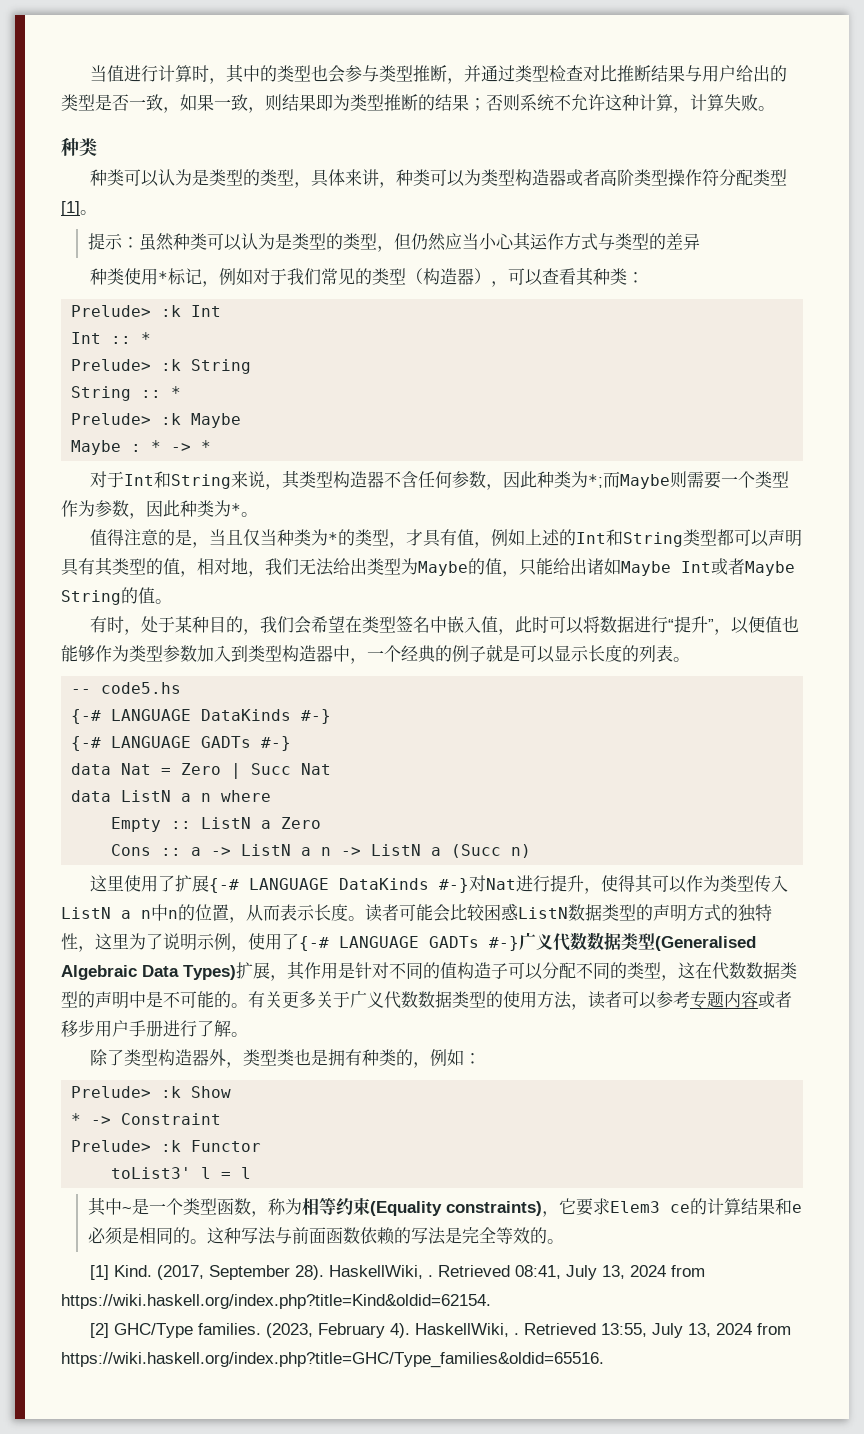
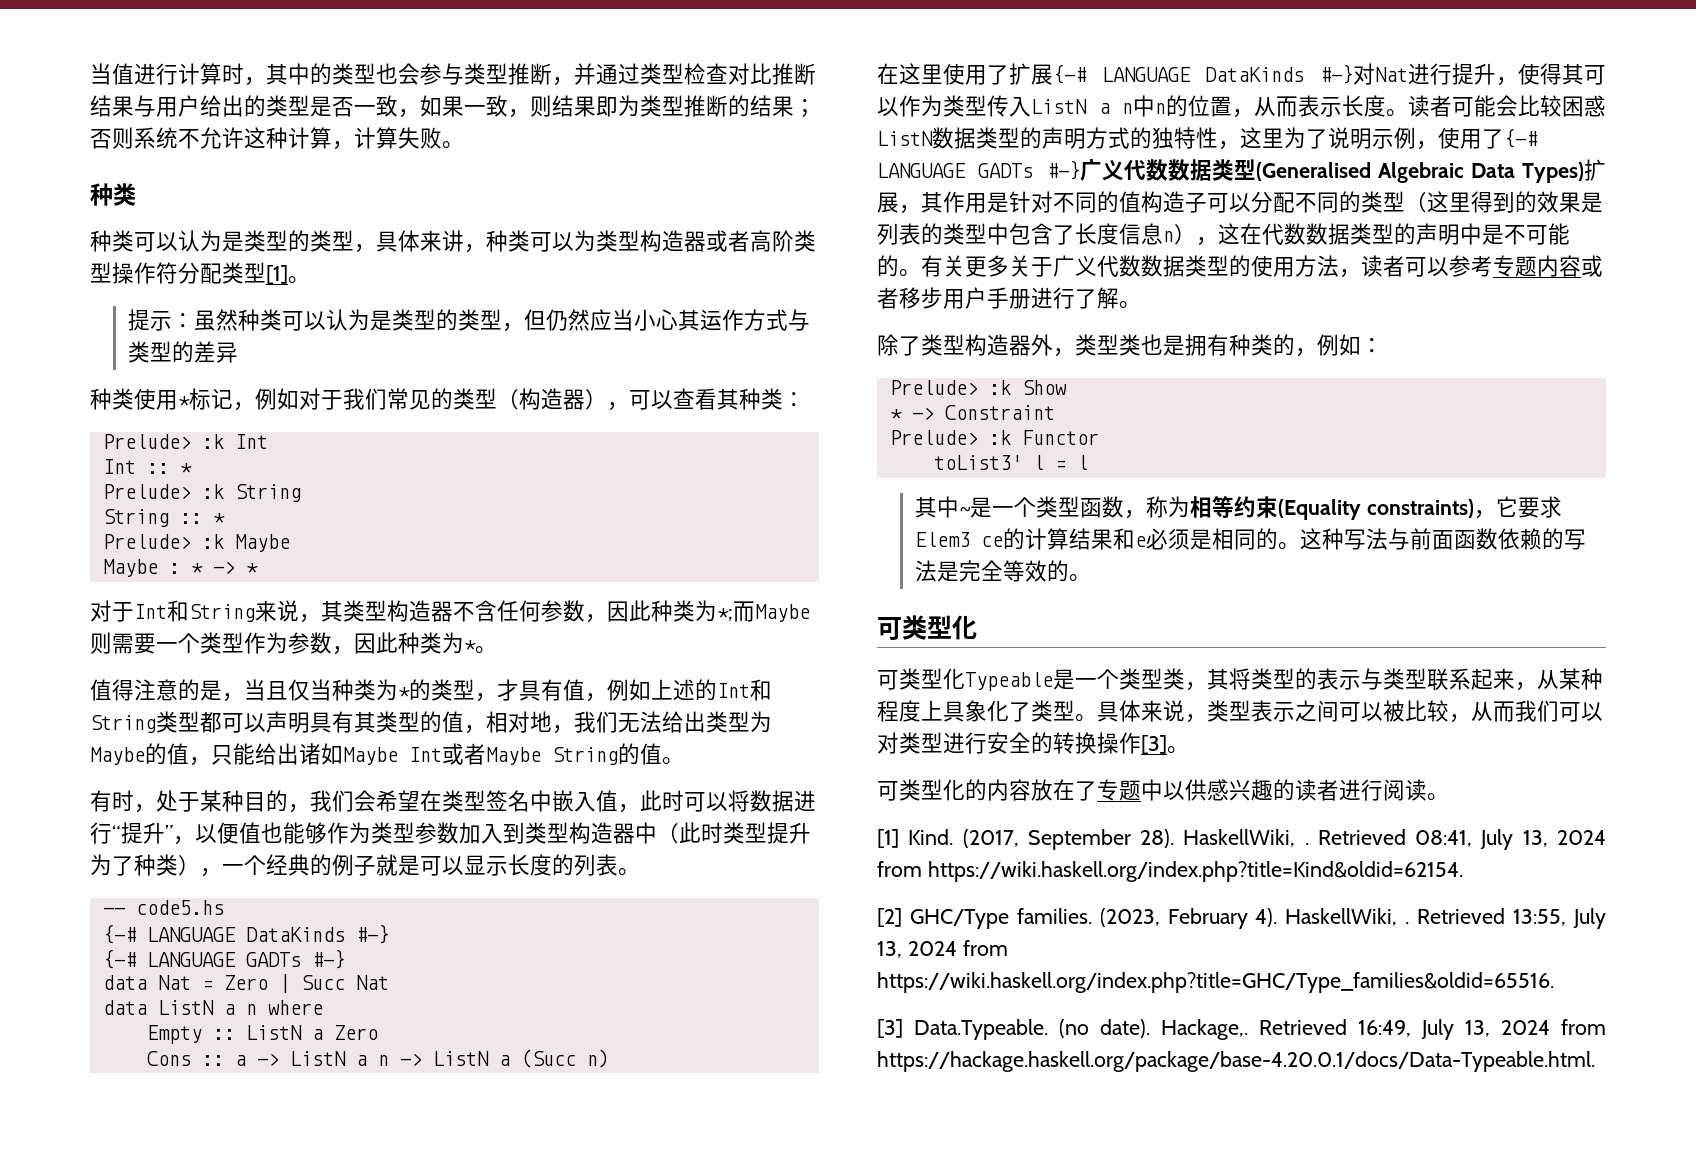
(350, 653) none -> [657,822,811,844] [90,854,200,876] （此时类型提升为了种类）
(532, 851) none -> [877,63,899,84] 在
(661, 970) none -> [1405,191,1603,213] [877,223,1196,245] （这里得到的效果是列表的类型中包含了长度信息n）
(564, 1241) none -> [877,615,977,640] [877,668,1603,691] [877,700,1603,723] [877,732,1189,754] [877,779,1449,801] // 可类型化 // 可类型化Typeable是一个类型类，其将类型的表示与类型联系起来，从某种程度上具象化了类型。具体来说，类型表示之间可以被比较，从而我们可以对类型进行安全的转换操作[3]。 // 可类型化的内容放在了专题中以供感兴趣的读者进行阅读。
(604, 1360) none -> [877,1019,1606,1040] [877,1051,1595,1072] // [3] Data.Typeable. (no date). Hackage,. Retrieved 16:49, July 13, 2024 from https://hackage.haskell.org/package/base-4.20.0.1/docs/Data-Typeable.html.

